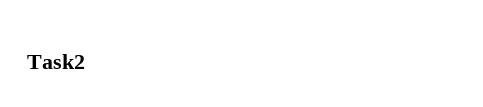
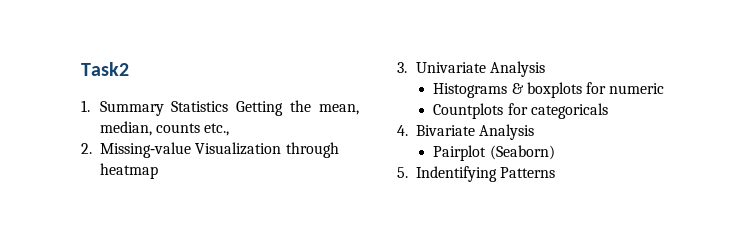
(85, 61) none -> [81,100,359,116] [99,121,230,136] [81,142,339,158] [100,163,158,179] [397,61,545,77] [433,82,665,98] [433,103,608,119] [397,124,535,140] [433,145,555,161] [397,166,556,182] // 1. Summary Statistics Getting the mean, median, counts etc., // 2. Missing‐value Visualization through heatmap // 3. Univariate Analysis // Histograms & boxplots for numeric // Countplots for categoricals // 4. Bivariate Analysis // Pairplot (Seaborn) // 5. Indentifying Patterns

